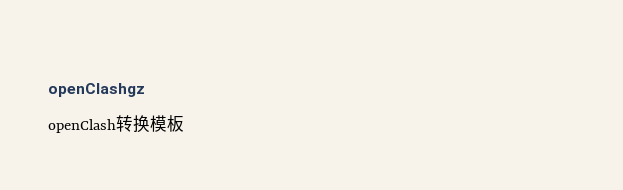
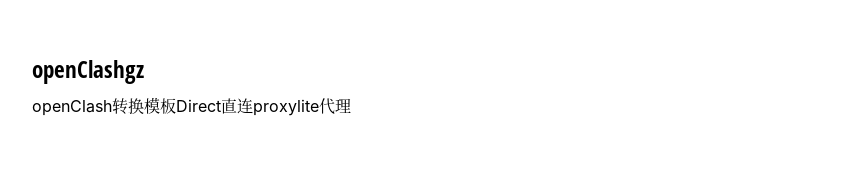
(184, 123) none -> [176,98,351,116] Direct直连proxylite代理

